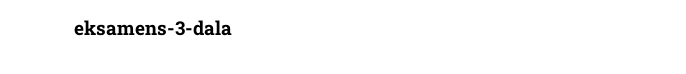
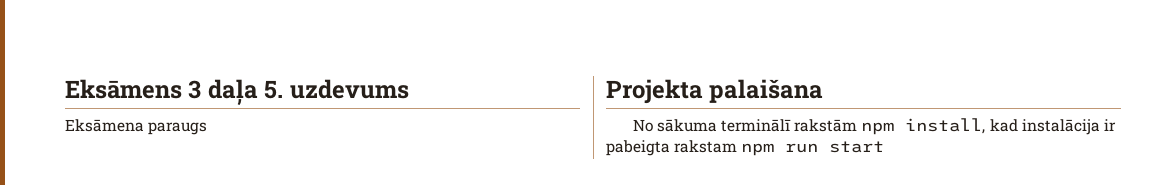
[74,20,232,36] eksamens-3-dala -> [65,79,409,106] [65,119,208,135] [606,79,824,104] [632,118,1116,135] [606,140,885,156] Eksāmens 3 daļa 5. uzdevums // Eksāmena paraugs // Projekta palaišana // No sākuma terminālī rakstām npm install, kad instalācija ir pabeigta rakstam npm run start

